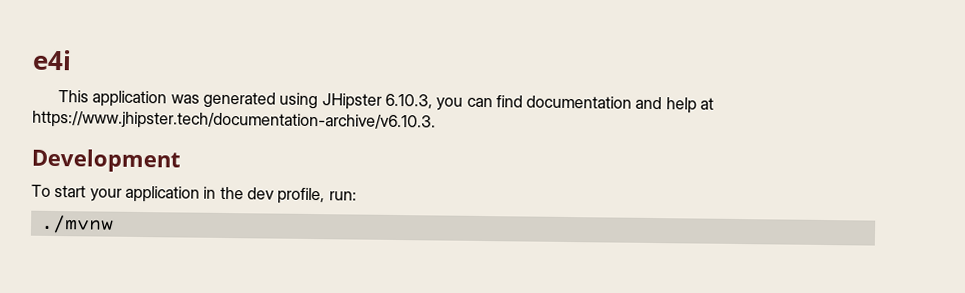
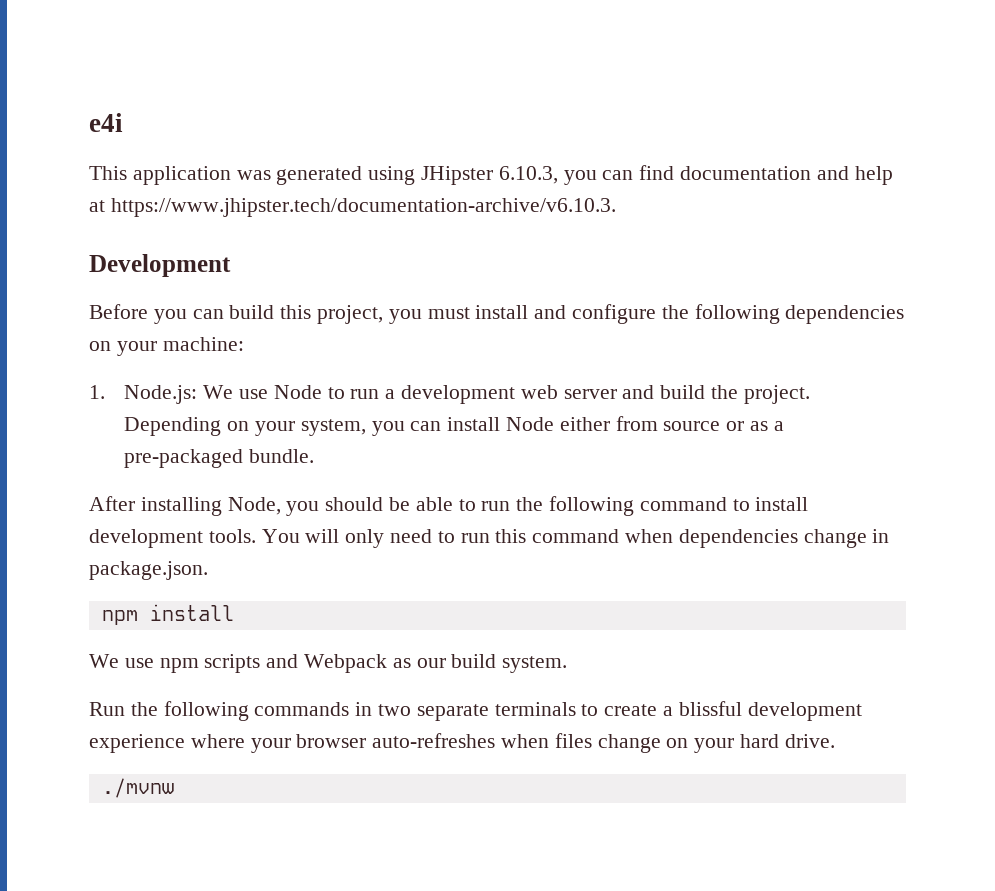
[31,184,357,205] To start your application in the dev profile, run: -> [89,304,905,324] [89,337,244,356] [89,385,810,404] [124,416,784,436] [124,449,315,468] [89,496,809,516] [89,529,890,548] [89,561,208,580] [101,604,234,625] [89,654,568,673] [89,701,862,721] [89,733,835,753] Before you can build this project, you must install and configure the following dependencies on your machine: // 1. Node.js: We use Node to run a development web server and build the project. Depending on your system, you can install Node either from source or as a pre-packaged bundle. // After installing Node, you should be able to run the following command to install development tools. You will only need to run this command when dependencies change in package.json. // npm install // We use npm scripts and Webpack as our build system. // Run the following commands in two separate terminals to create a blissful development experience where your browser auto-refreshes when files change on your hard drive.

